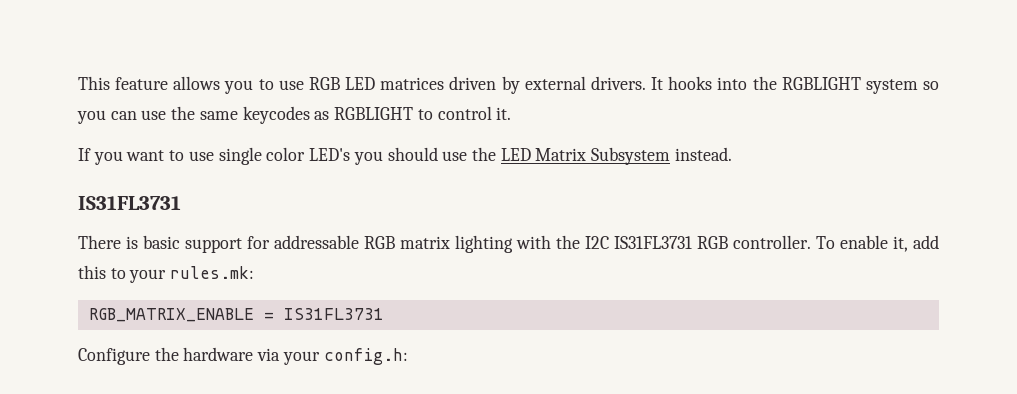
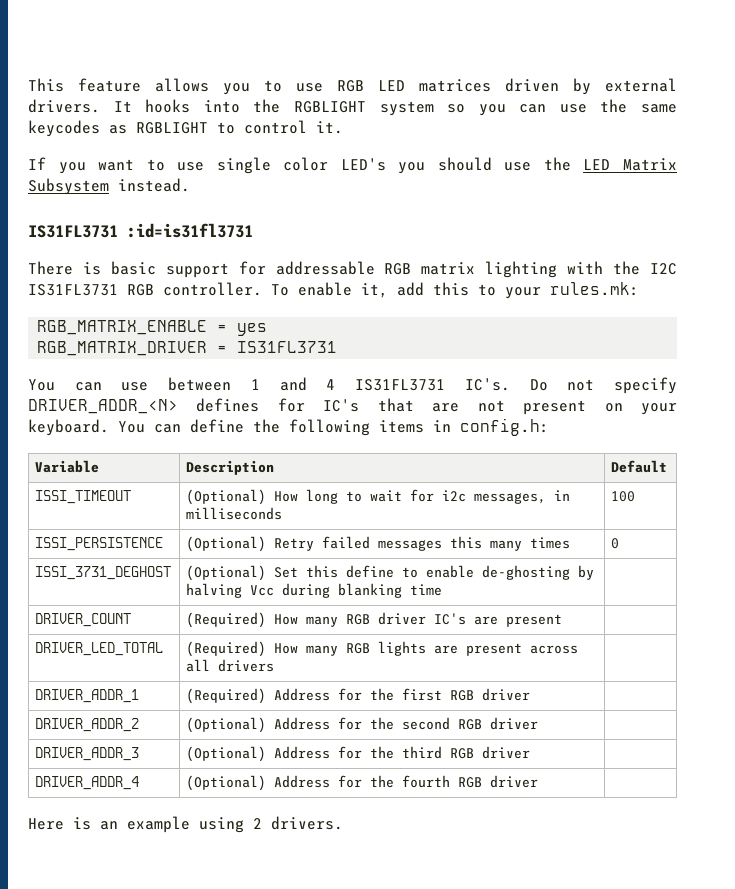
(181, 203) none -> [127,223,253,238] :id=is31fl3731
[283,308,384,320] [78,347,408,365] IS31FL3731 // Configure the hardware via your config.h: -> [237,323,268,336] [37,341,338,356] [28,377,678,394] [28,398,678,415] [28,418,549,436] [35,460,100,473] [186,460,275,475] [611,460,668,473] [35,490,132,504] [186,489,571,505] [186,507,283,520] [611,491,636,502] [35,537,164,551] [186,536,571,552] [611,538,620,549] [35,566,172,580] [186,565,595,581] [186,583,443,598] [35,613,132,627] [186,612,563,628] [35,642,164,656] [186,641,579,657] [186,659,275,672] [35,689,140,703] [186,688,531,704] [35,718,140,732] [186,717,539,733] [35,747,140,761] [186,746,531,762] [35,776,140,790] [186,775,539,791] [28,816,343,833] yes // RGB_MATRIX_DRIVER = IS31FL3731 // You can use between 1 and 4 IS31FL3731 IC's. Do not specify DRIVER_ADDR_<N> defines for IC's that are not present on your keyboard. You can define the following items in config.h: // Variable | Description | Default // ISSI_TIMEOUT | (Optional) How long to wait for i2c messages, in milliseconds | 100 // ISSI_PERSISTENCE | (Optional) Retry failed messages this many times | 0 // ISSI_3731_DEGHOST | (Optional) Set this define to enable de-ghosting by halving Vcc during blanking time | // DRIVER_COUNT | (Required) How many RGB driver IC's are present | // DRIVER_LED_TOTAL | (Required) How many RGB lights are present across all drivers | // DRIVER_ADDR_1 | (Required) Address for the first RGB driver | // DRIVER_ADDR_2 | (Optional) Address for the second RGB driver | // DRIVER_ADDR_3 | (Optional) Address for the third RGB driver | // DRIVER_ADDR_4 | (Optional) Address for the fourth RGB driver | // Here is an example using 2 drivers.

